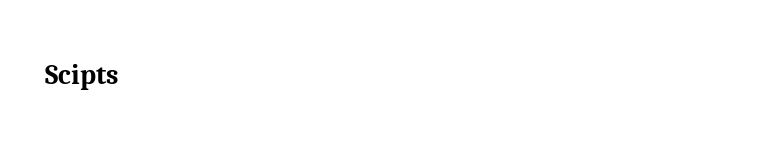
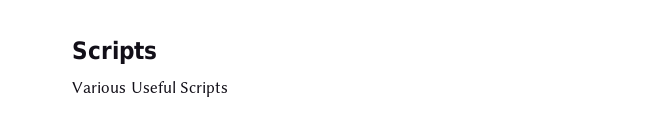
[45,64,118,90] Scipts -> [72,40,157,64] [72,81,229,97] Scripts // Various Useful Scripts

